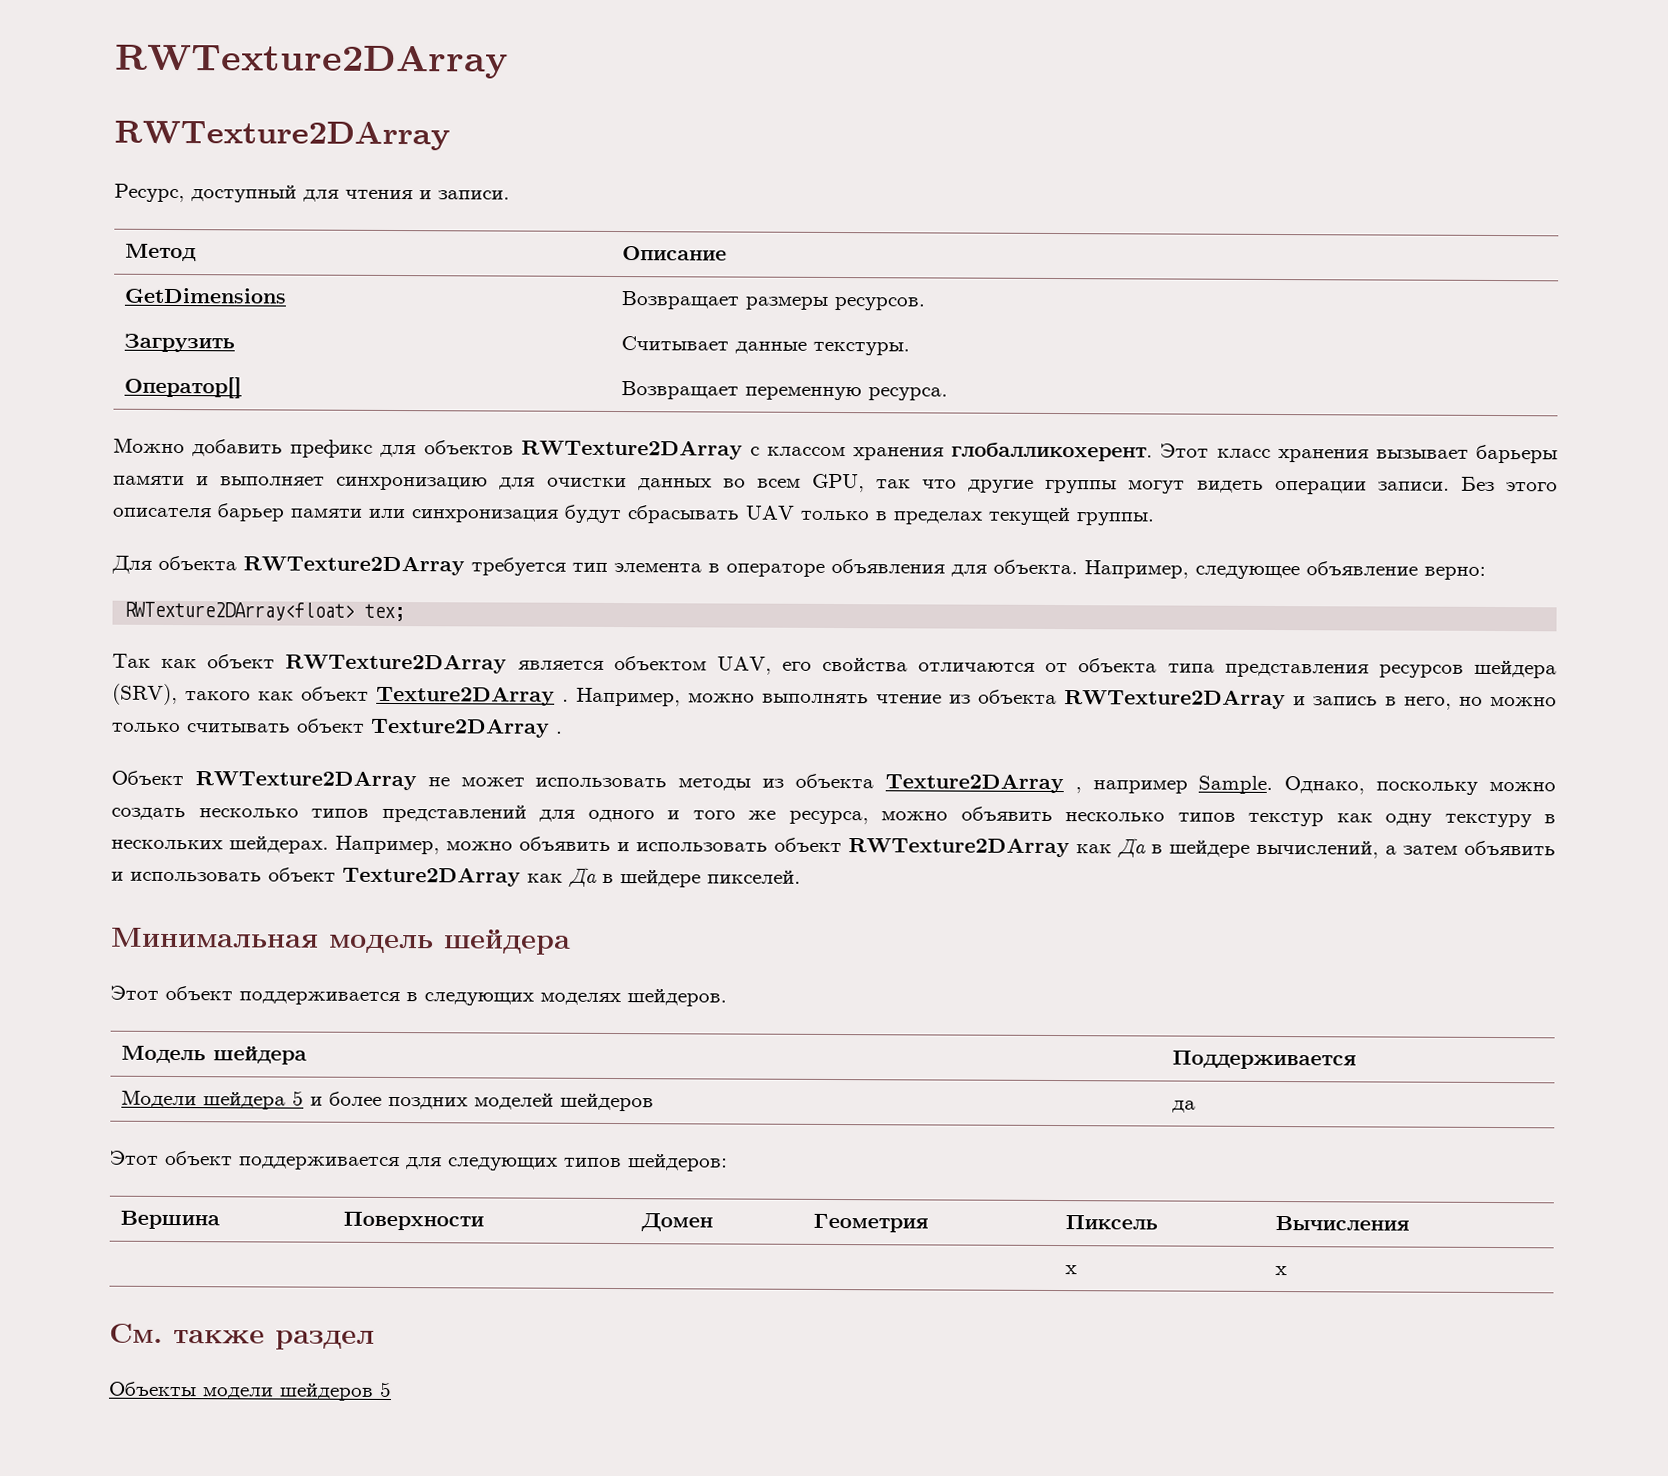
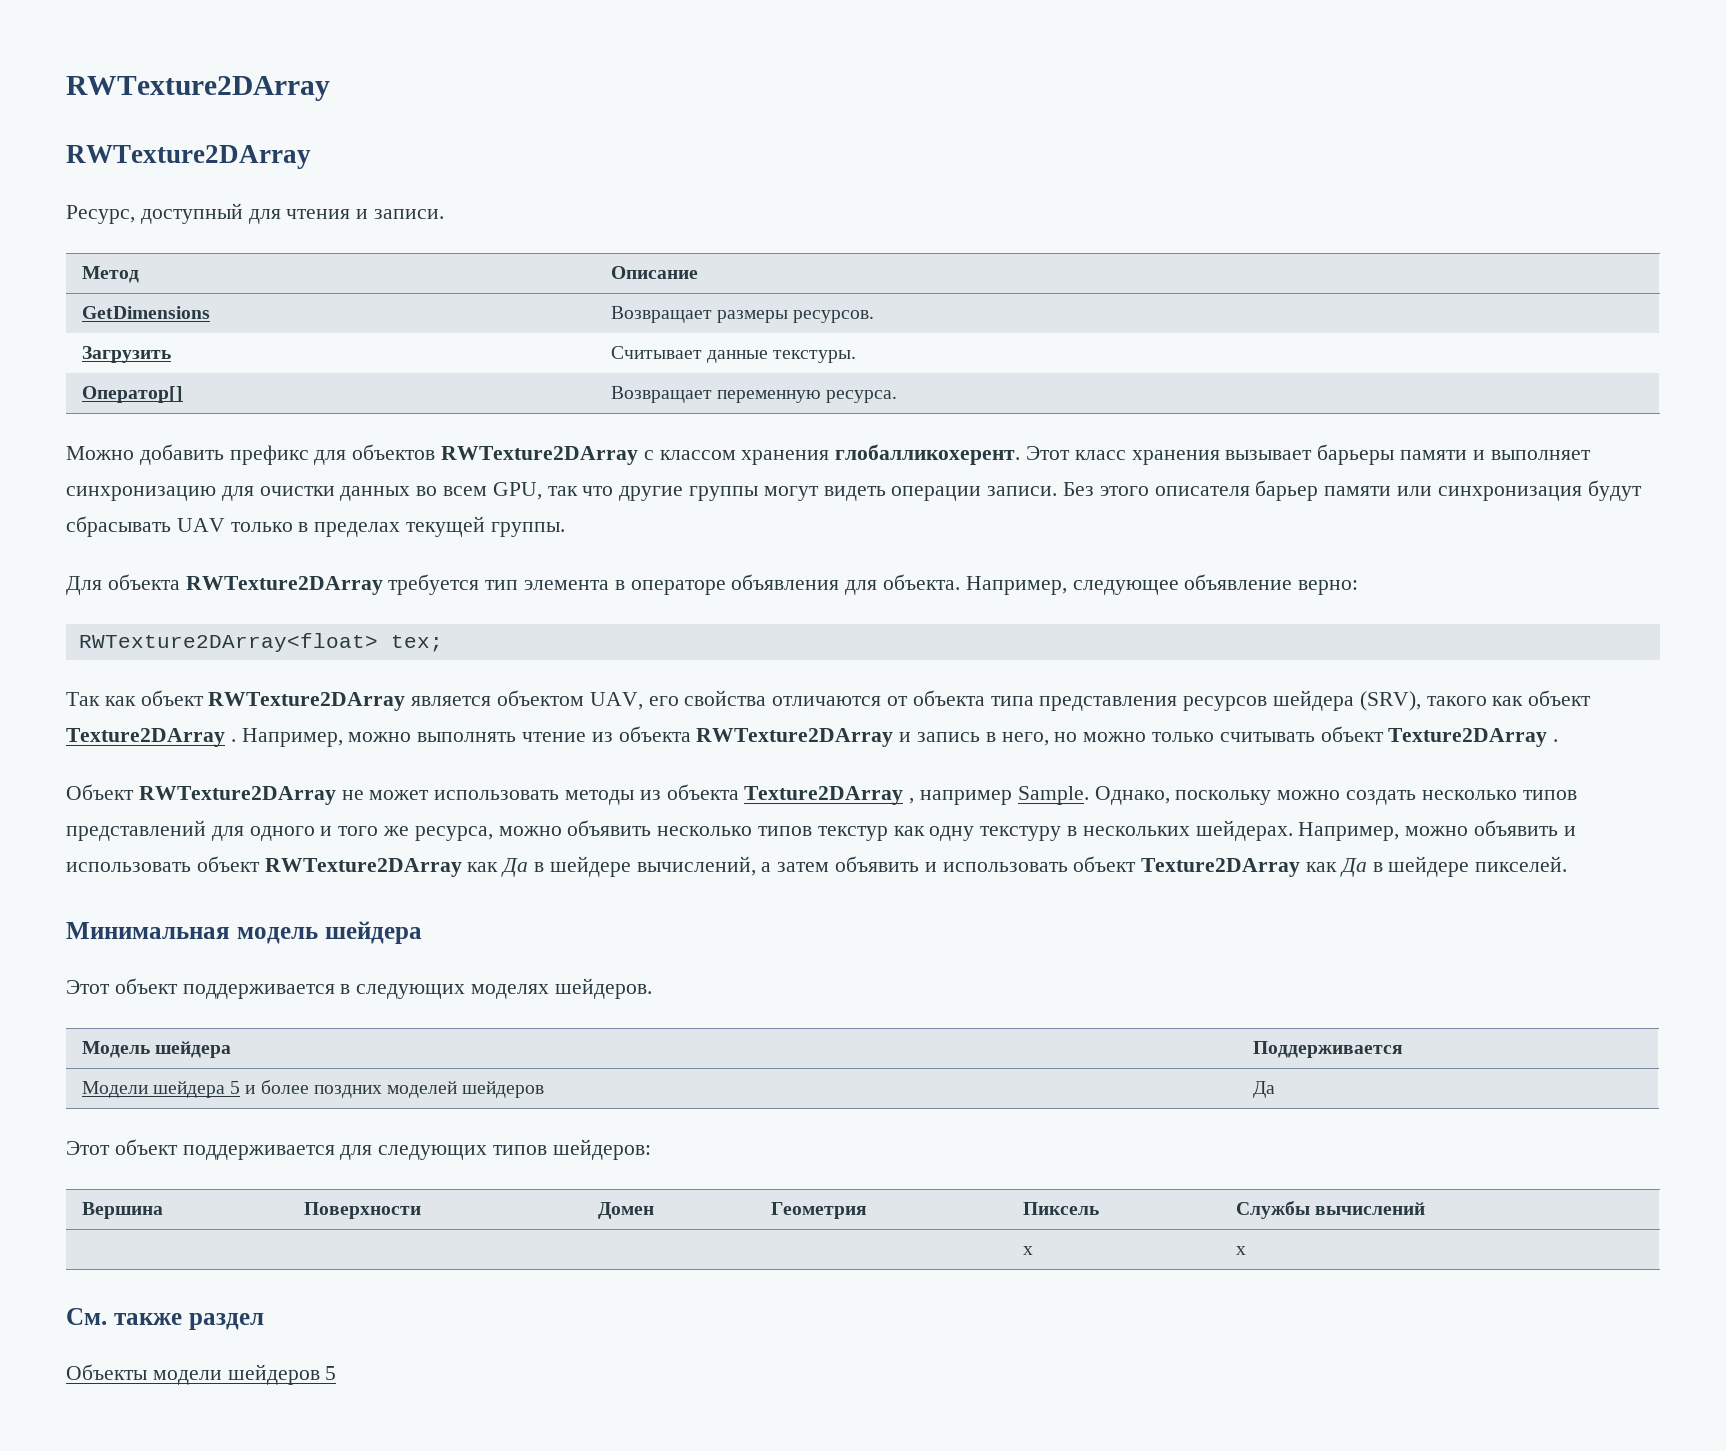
[1171,1100,1196,1113] да -> [1252,1081,1275,1098] Да
[1274,1216,1410,1231] Вычисления -> [1235,1201,1425,1219] Службы вычислений

